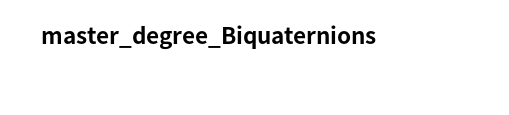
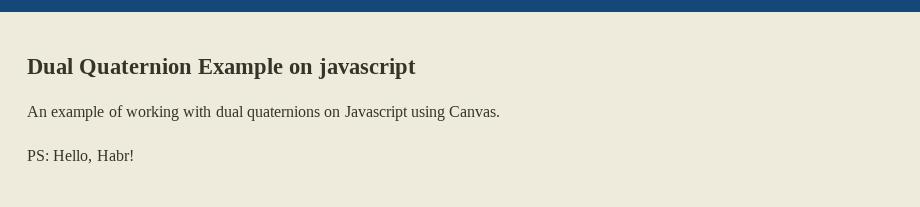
[41,25,376,50] master_degree_Biquaternions -> [27,58,417,79] [27,105,501,121] [27,150,134,164] Dual Quaternion Example on javascript // An example of working with dual quaternions on Javascript using Canvas. // PS: Hello, Habr!

